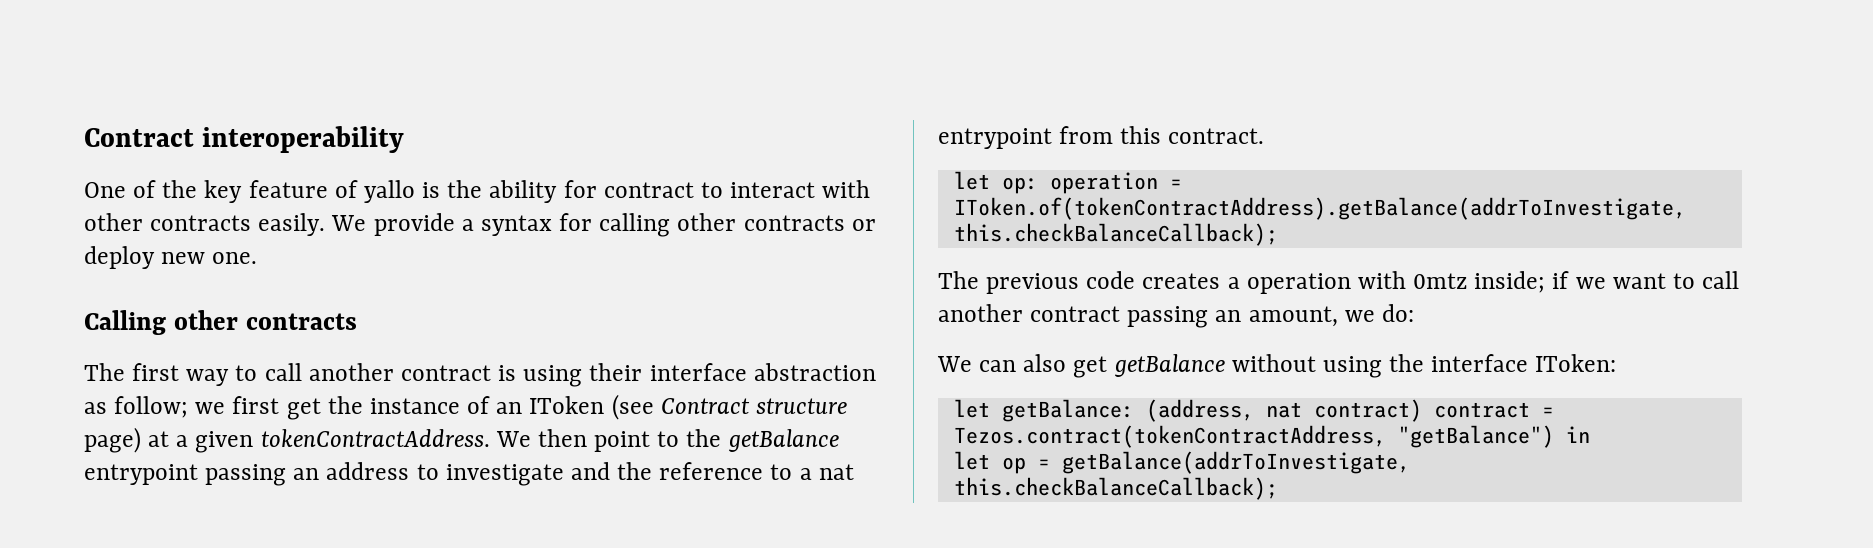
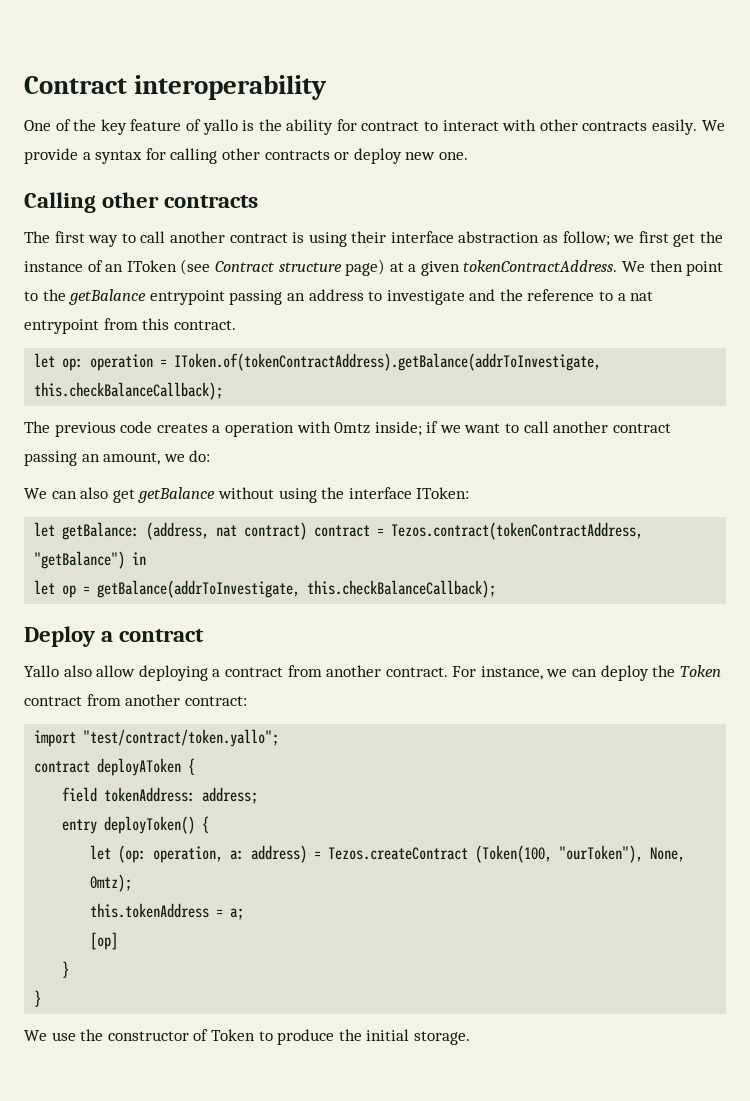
(1278, 488) none -> [24,626,205,647] [24,665,721,681] [24,694,247,706] [34,729,280,747] [34,758,196,776] [62,787,259,804] [62,816,210,834] [90,845,686,863] [90,874,133,892] [90,903,245,920] [90,932,119,950] [62,961,70,978] [34,990,42,1007] [24,1029,470,1045] // Deploy a contract // Yallo also allow deploying a contract from another contract. For instance, we can deploy the Token contract from another contract: // import "test/contract/token.yallo"; // contract deployAToken { // field tokenAddress: address; // entry deployToken() { // let (op: operation, a: address) = Tezos.createContract (Token(100, "ourToken"), None, 0mtz); // this.tokenAddress = a; // [op] // } // } // We use the constructor of Token to produce the initial storage.

